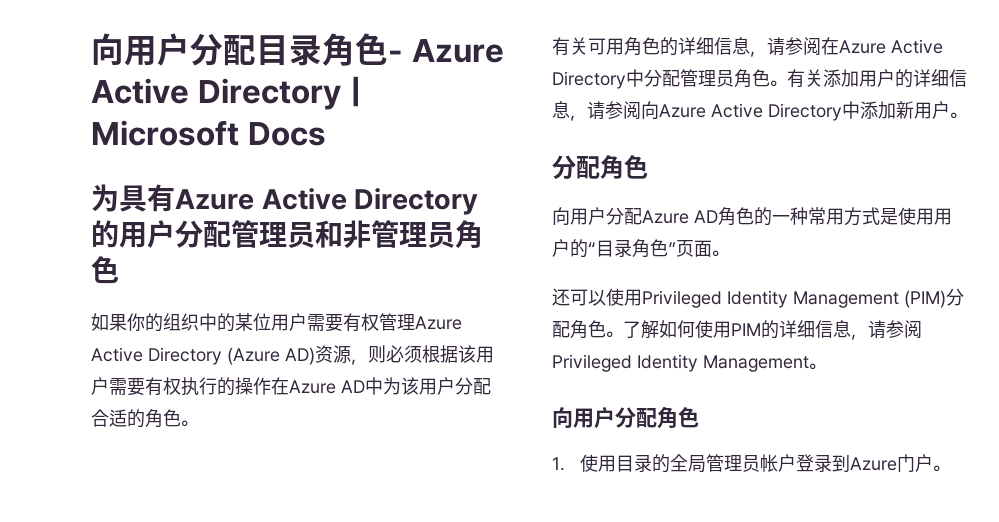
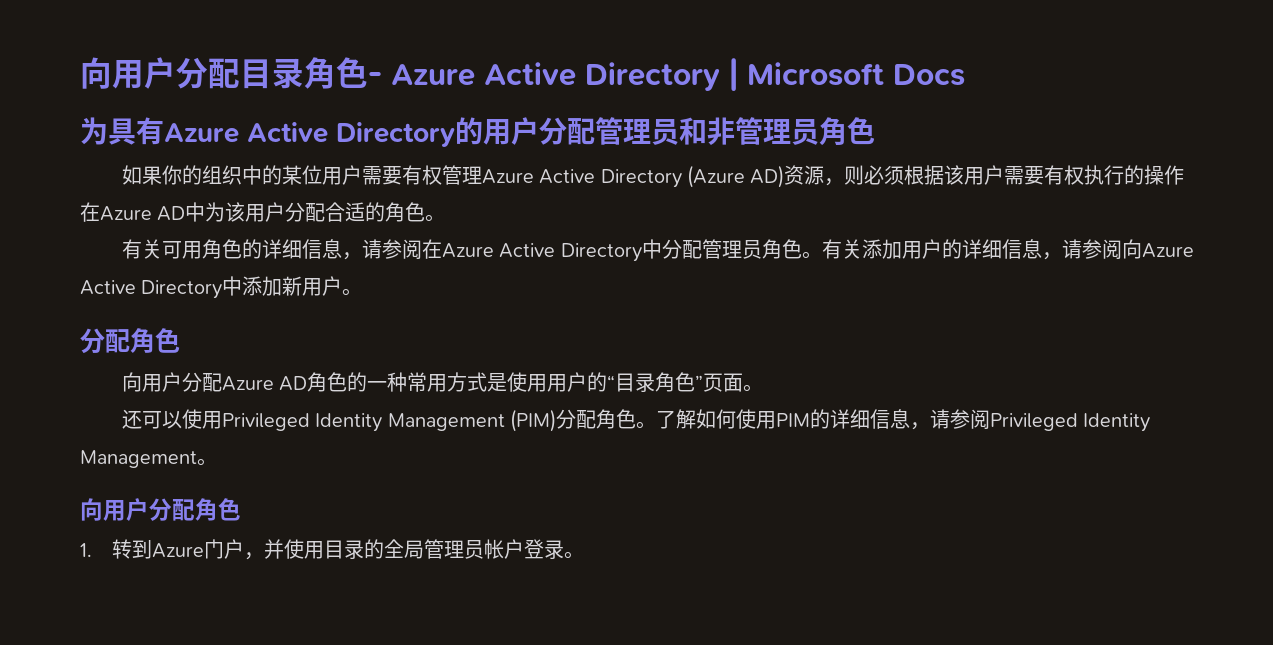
(565, 464) none -> [111,539,284,560] 转到Azure门户，并
[831,454,933,472] 到Azure门户 -> (564, 549) none

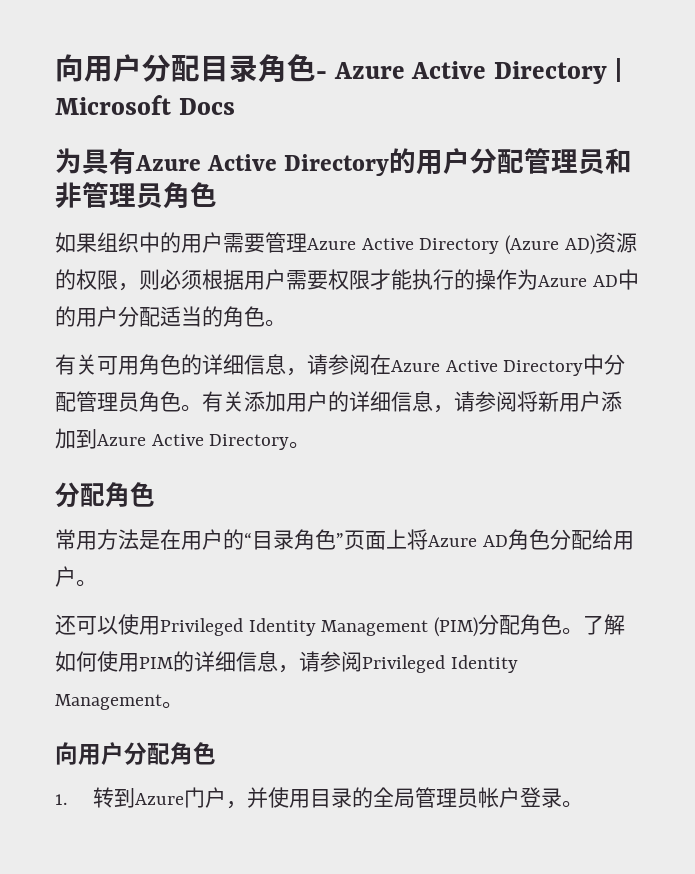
[161,165,202,185] 你的 -> (97, 243) none
[281,165,442,185] 某位用户需要有权 -> [181,232,265,253] 用户需要
(825, 175) none -> [55,269,118,290] 的权限
[944,165,1085,185] 该用户需要有权 -> [244,269,412,290] 用户需要权限才能
[80,202,100,222] 在 -> [517,269,538,290] 为
[205,202,366,222] 为该用户分配合适 -> [55,306,202,327] 的用户分配适当
[1121,239,1194,259] [80,276,363,299] [80,328,180,354] [121,372,548,392] 向Azure Active Directory中添加新用户。 // 分配角色 // 向用户分配Azure AD角色的一种常用方式是使用 -> [517,391,622,412] [55,428,311,450] [55,482,155,508] [55,529,181,550] 将新用户添加到Azure Active Directory。 // 分配角色 // 常用方法是在
(744, 382) none -> [386,529,634,550] [55,566,76,587] 上将Azure AD角色分配给用户

